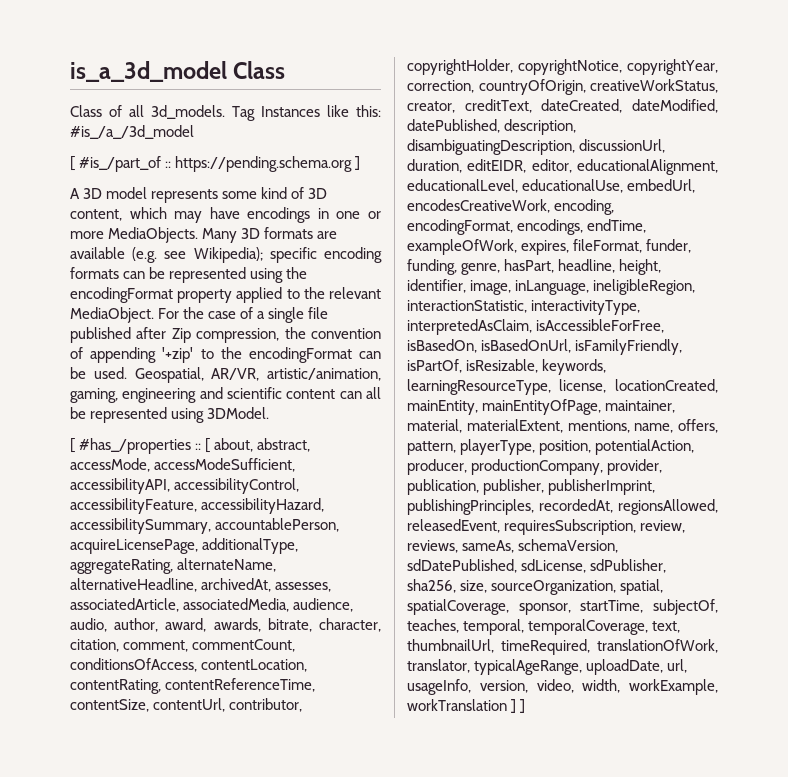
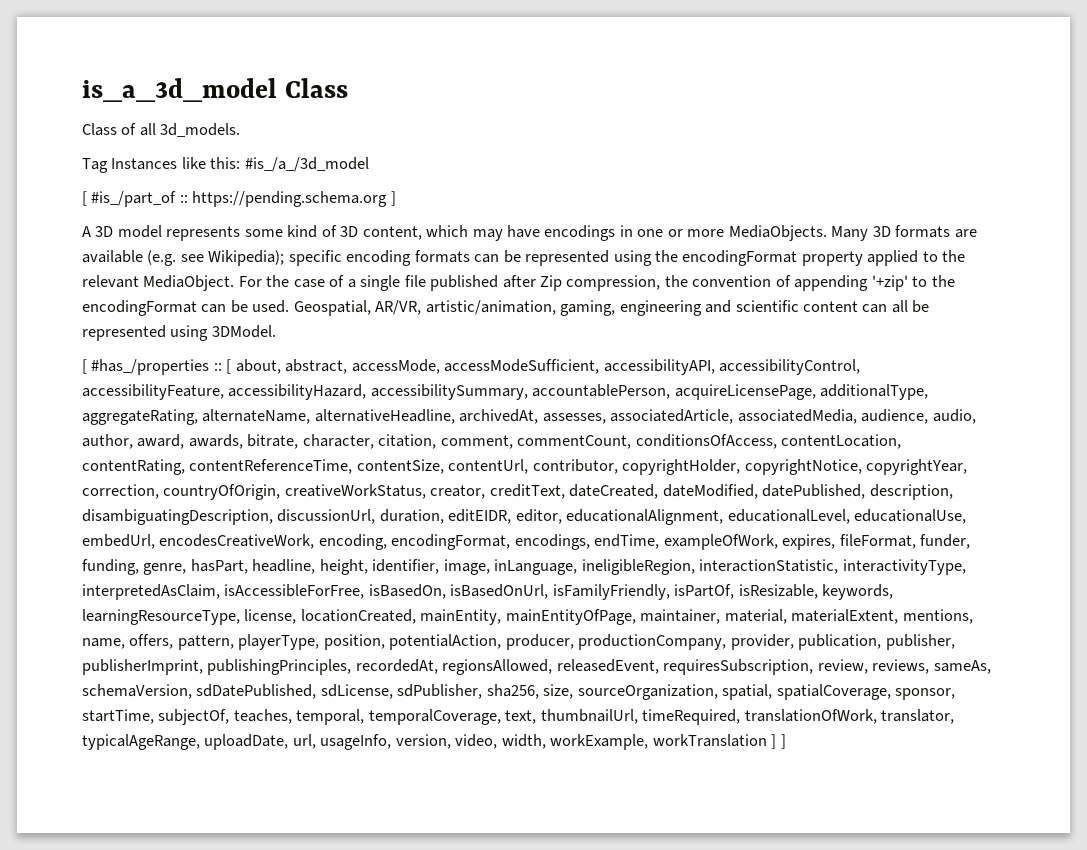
(226, 112) none -> (241, 130) //

